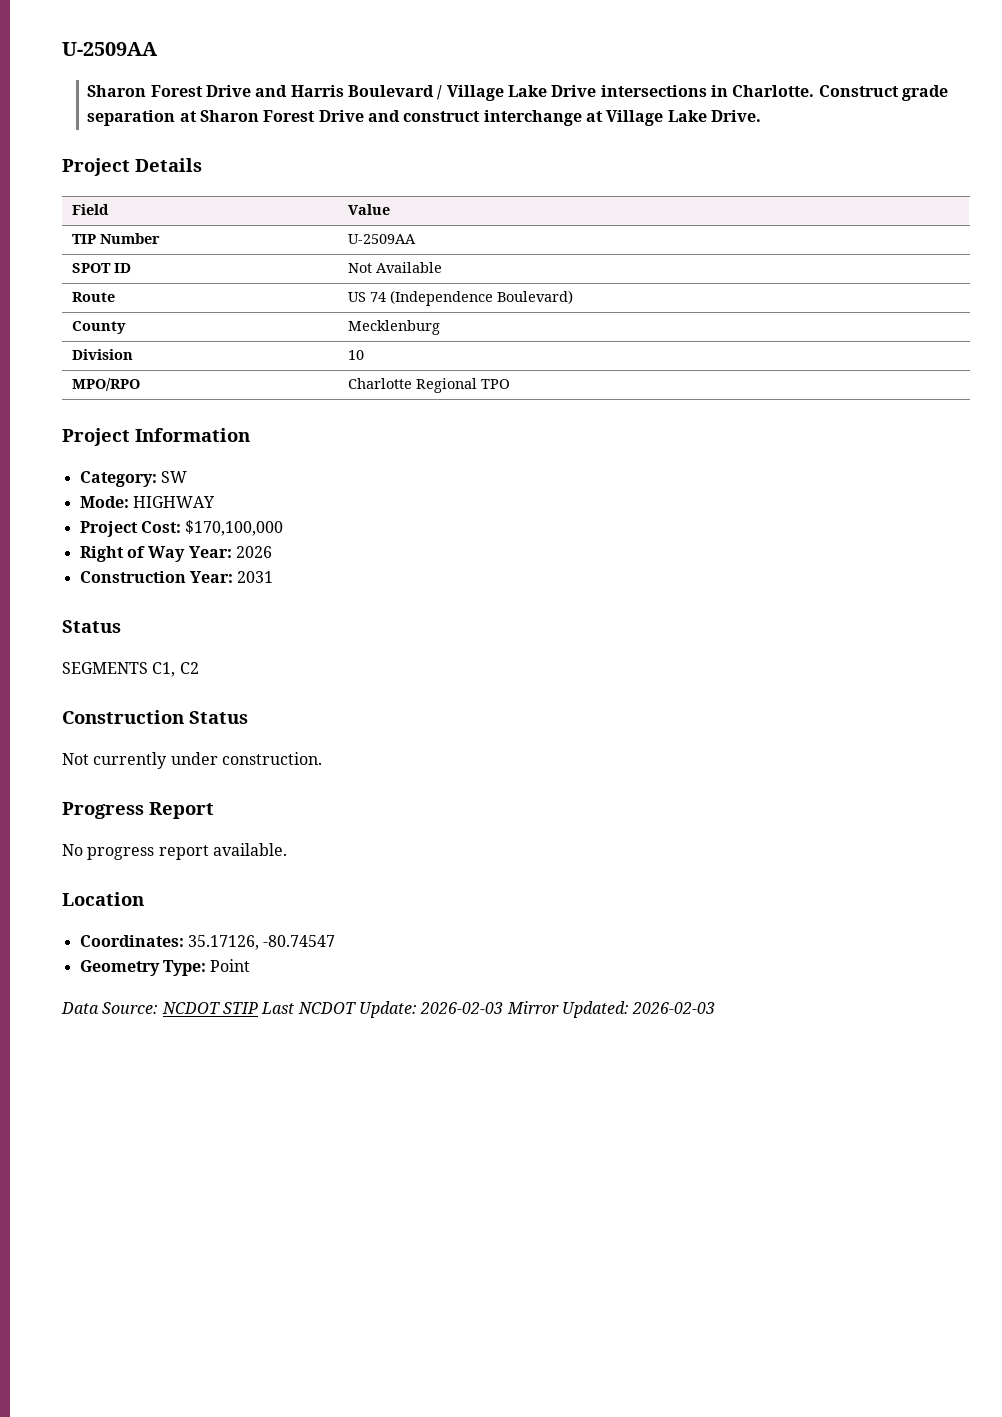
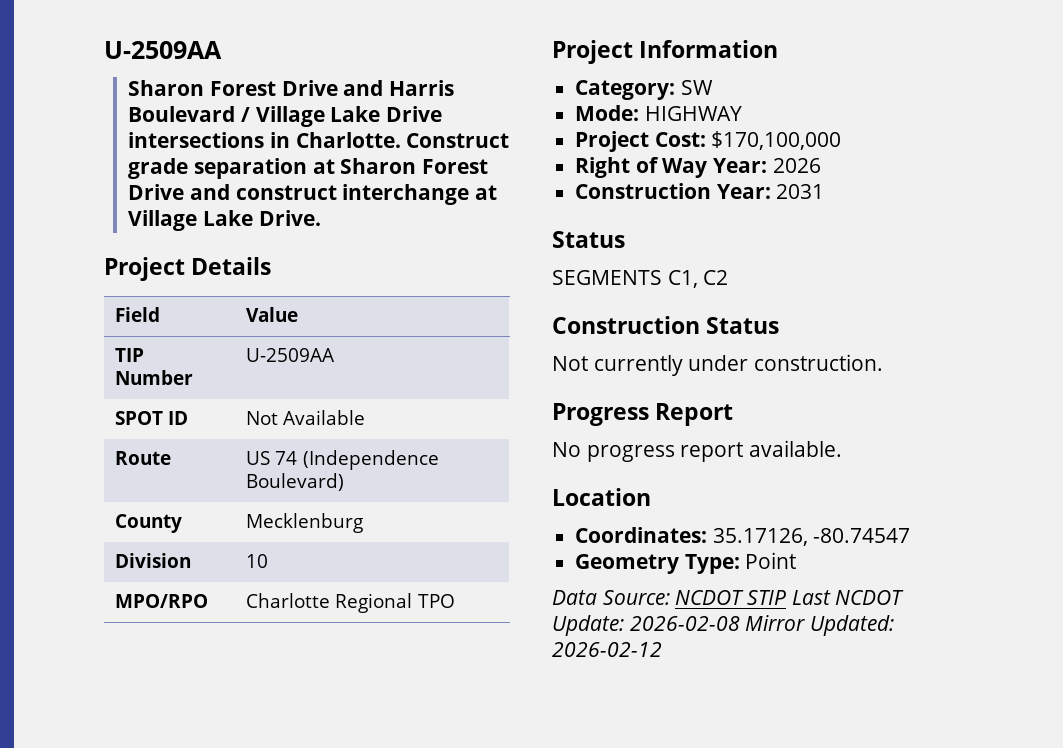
[420,1002,504,1014] 2026-02-03 -> [629,616,740,631] 2026-02-08
[632,1002,716,1014] 2026-02-03 -> [552,642,662,657] 2026-02-12

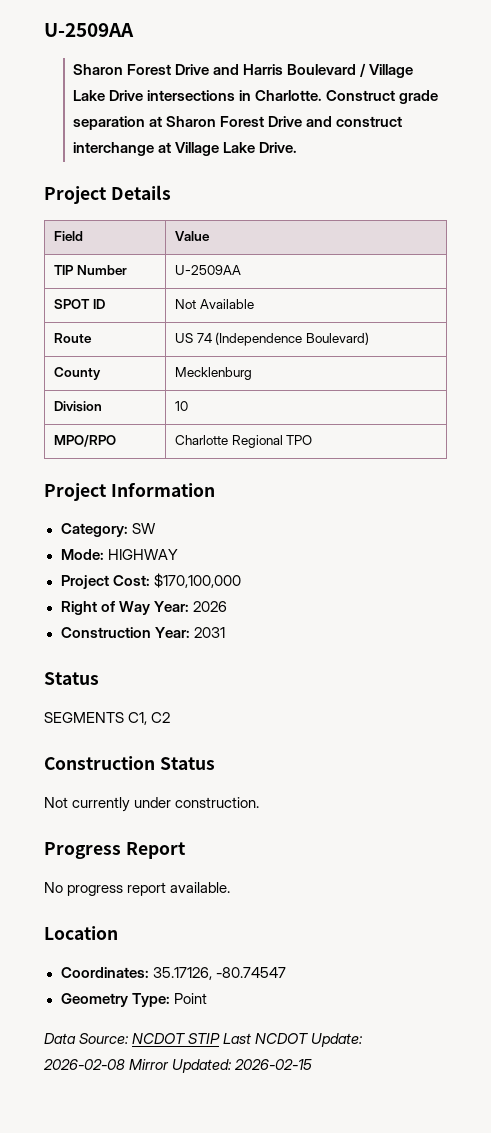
[552,642,662,657] 2026-02-12 -> [234,1059,313,1070] 2026-02-15

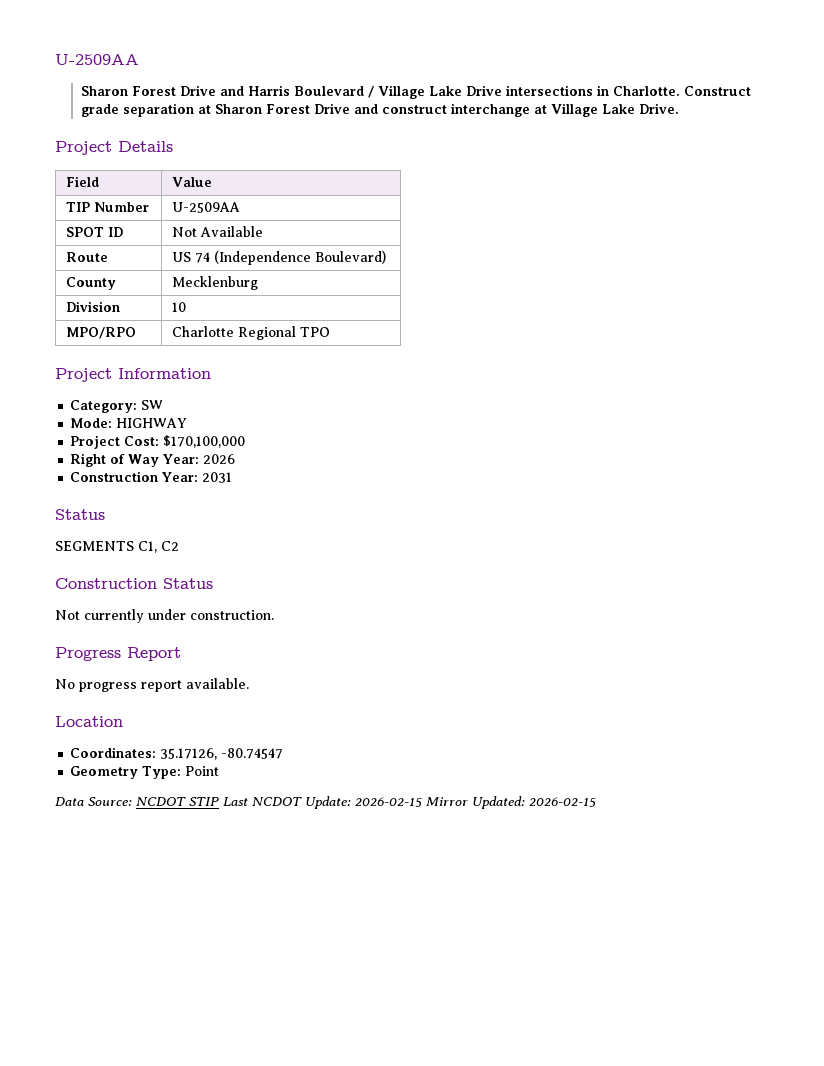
[43,1059,125,1070] 2026-02-08 -> [355,797,422,807] 2026-02-15

